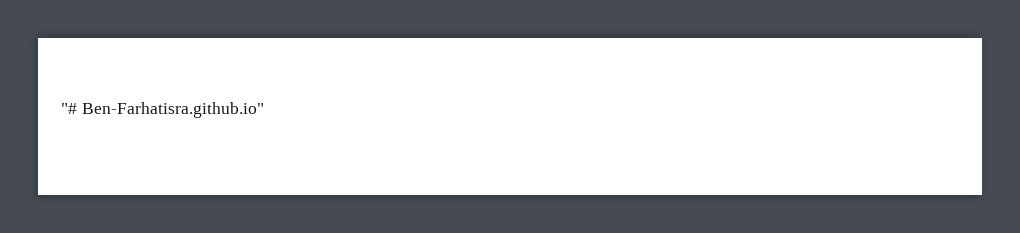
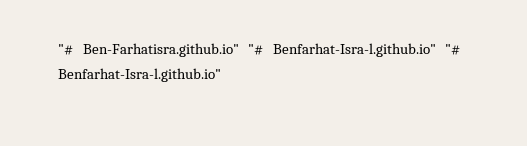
(264, 110) none -> [248,43,460,57] [58,68,221,82] "# Benfarhat-Isra-l.github.io" "# Benfarhat-Isra-l.github.io"

